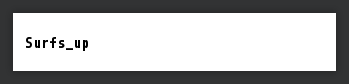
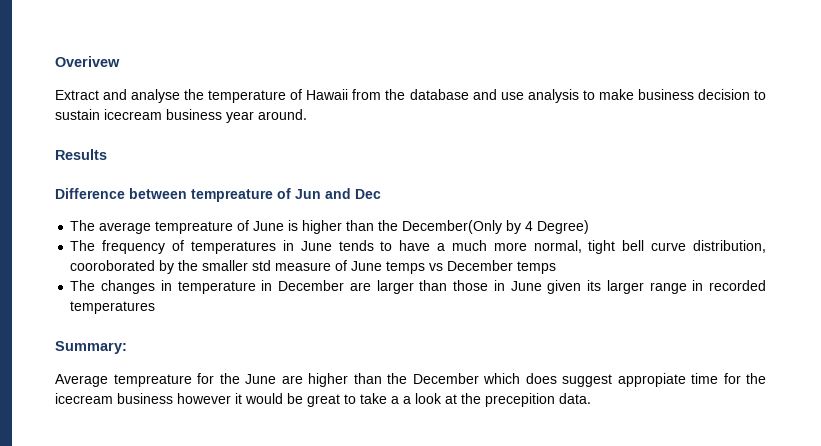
[25,37,89,51] Surfs_up -> [55,56,120,67] [55,89,766,103] [55,109,307,123] [55,149,107,160] [55,188,381,202] [70,220,590,234] [70,240,767,254] [70,260,557,274] [70,280,767,294] [70,301,156,314] [55,341,127,354] [55,373,766,387] [55,393,591,407] Overivew // Extract and analyse the temperature of Hawaii from the database and use analysis to make business decision to sustain icecream business year around. // Results // Difference between tempreature of Jun and Dec // The average tempreature of June is higher than the December(Only by 4 Degree) // The frequency of temperatures in June tends to have a much more normal, tight bell curve distribution, cooroborated by the smaller std measure of June temps vs December temps // The changes in temperature in December are larger than those in June given its larger range in recorded temperatures // Summary: // Average tempreature for the June are higher than the December which does suggest appropiate time for the icecream business however it would be great to take a a look at the precepition data.

